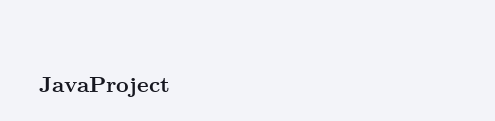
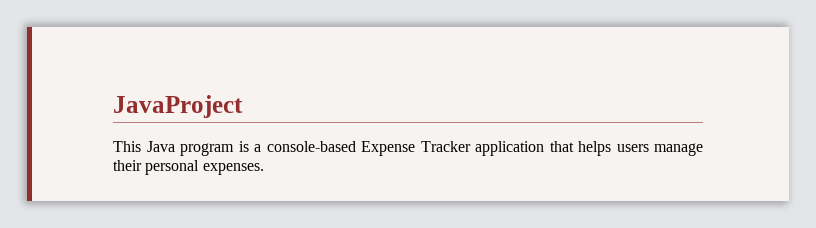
(170, 87) none -> [113,141,703,156] [113,160,264,175] // This Java program is a console-based Expense Tracker application that helps users manage their personal expenses.

